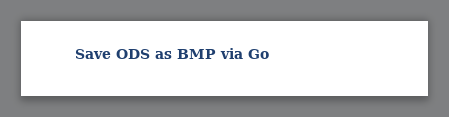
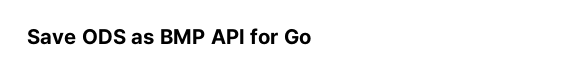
[220,48,243,59] via -> [210,28,279,45] API for

